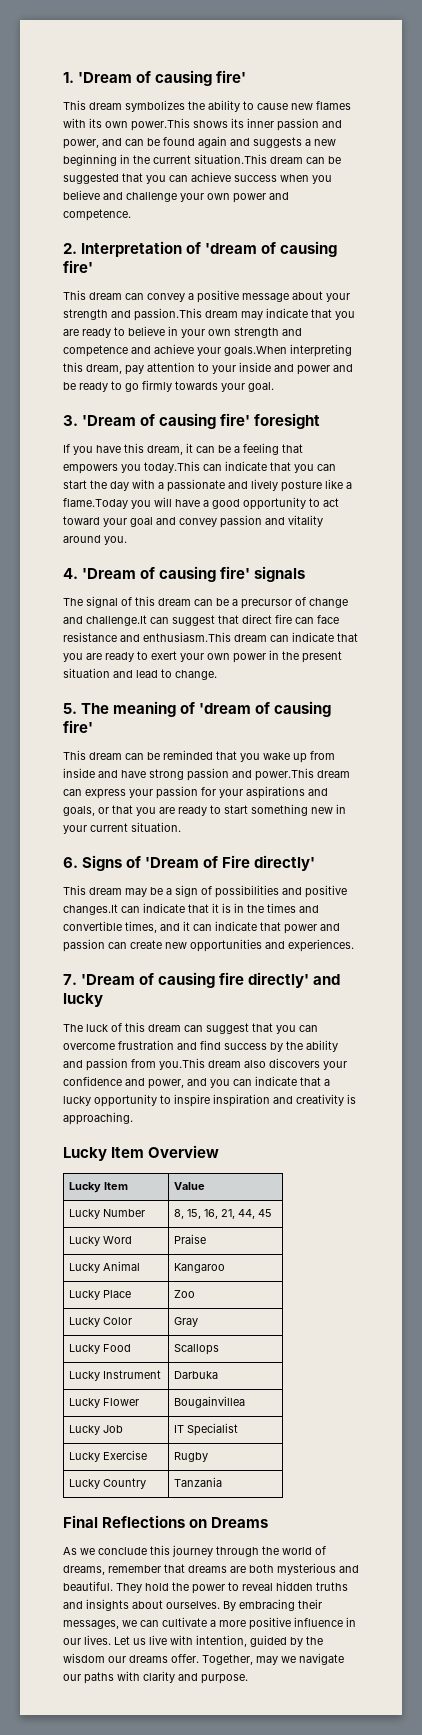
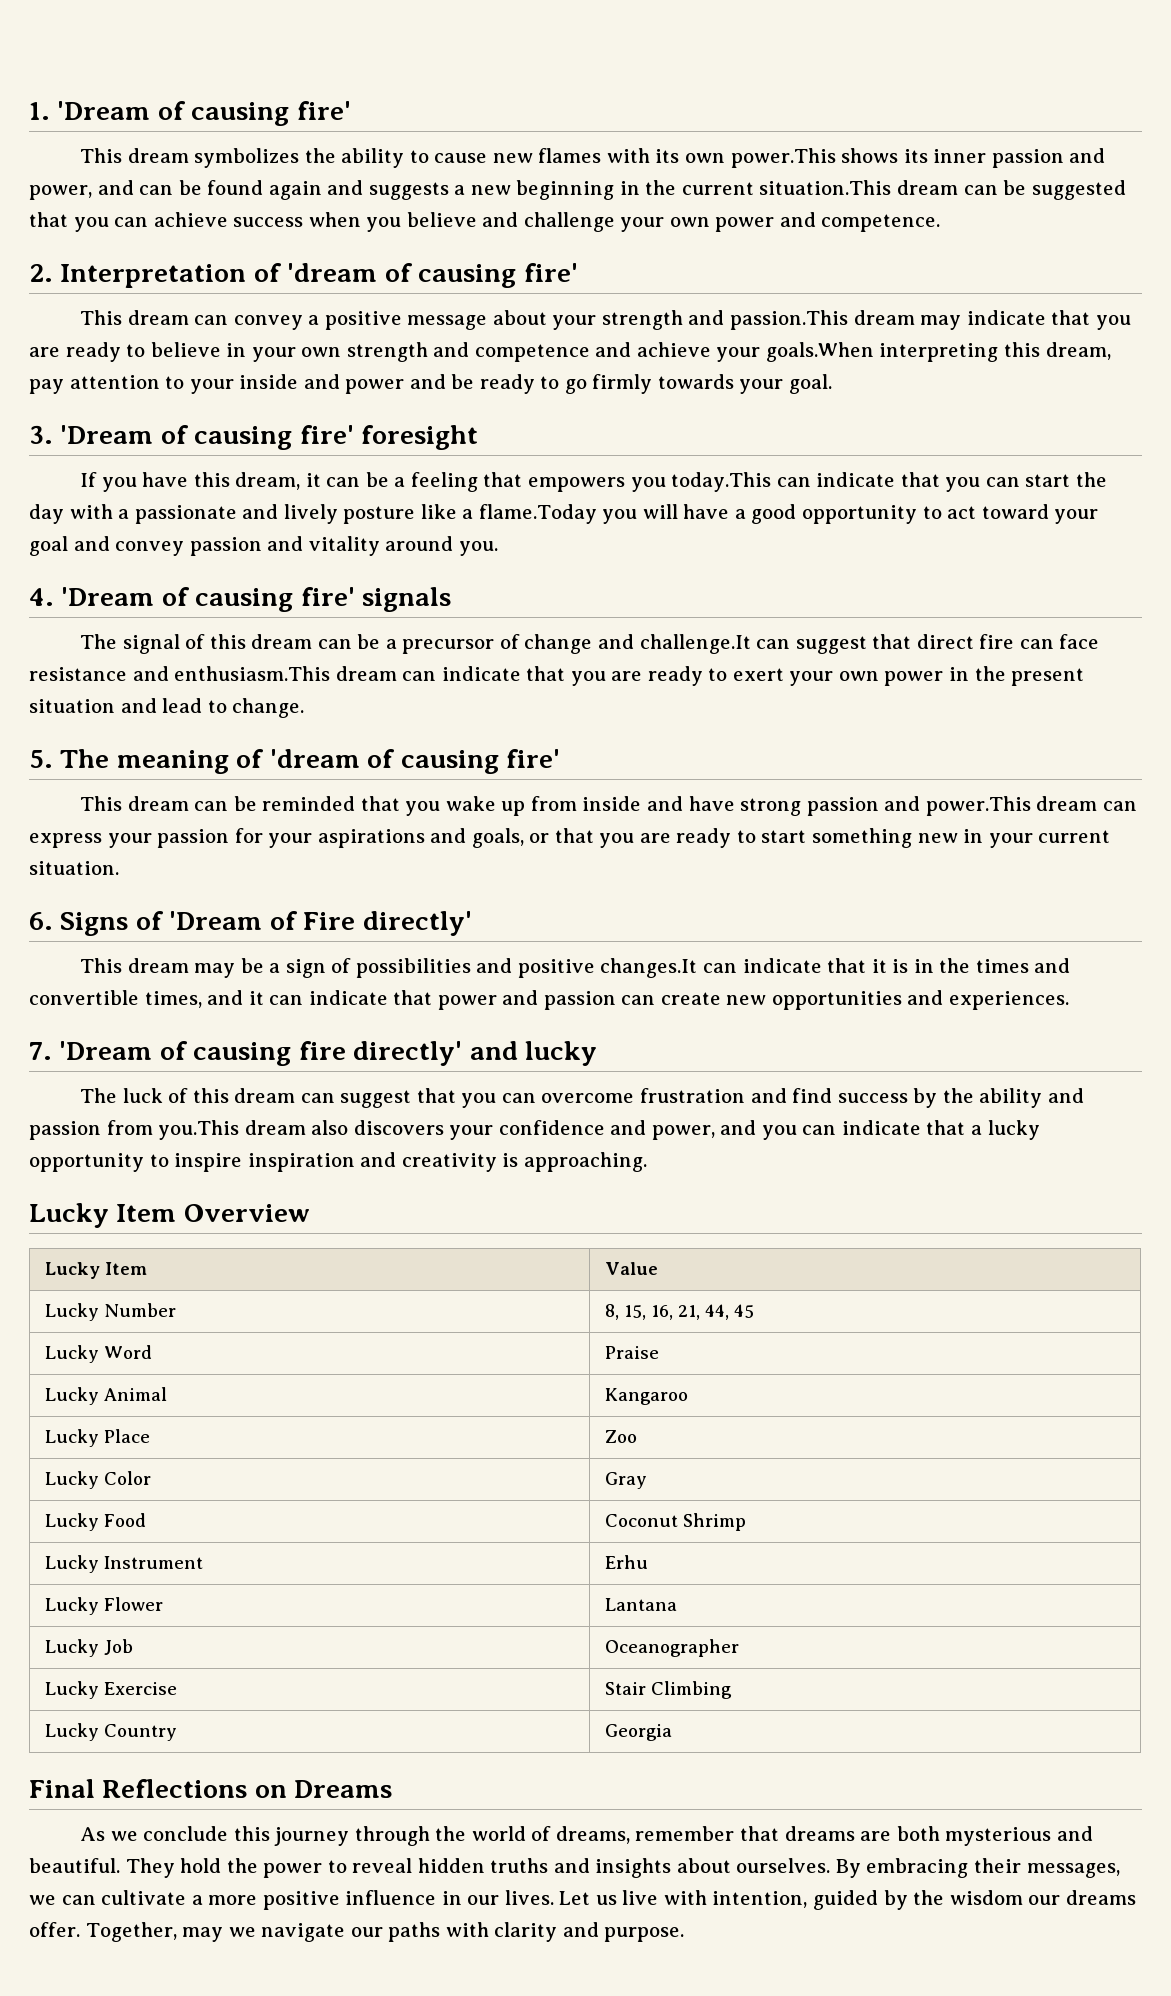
[173,1344,219,1355] Scallops -> [605,1513,747,1531] Coconut Shrimp
[173,1371,218,1379] Darbuka -> [605,1555,649,1569] Erhu
[173,1396,245,1408] Bougainvillea -> [605,1598,678,1611] Lantana
[173,1423,238,1436] IT Specialist -> [605,1639,740,1657] Oceanographer
[173,1452,208,1462] Rugby -> [605,1681,733,1699] Stair Climbing
[173,1477,222,1487] Tanzania -> [605,1724,673,1741] Georgia

